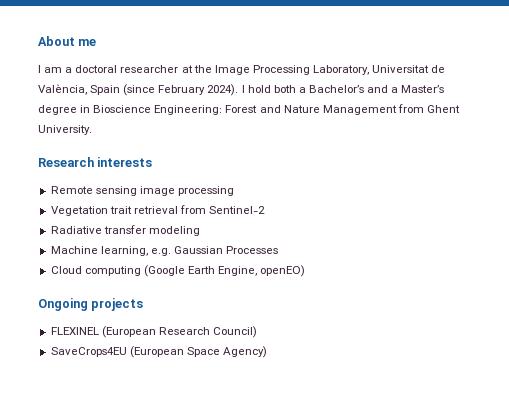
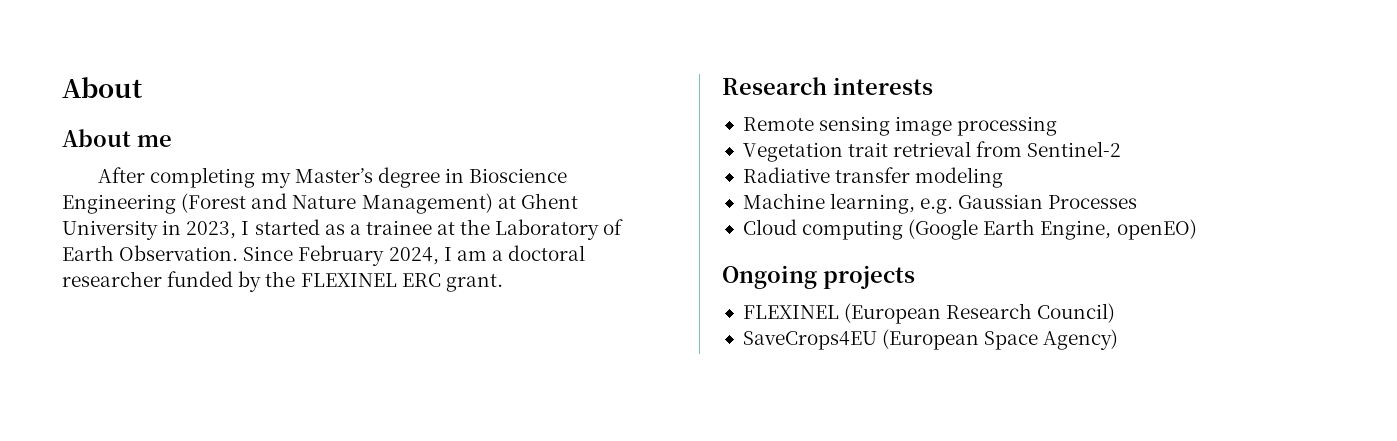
[38,36,75,46] About -> [62,77,143,98] [62,129,131,147] About // About
(97, 42) none -> [98,167,568,188] [62,193,578,214] [62,219,624,240] [62,245,439,266] After completing my Master’s degree in Bioscience Engineering (Forest and Nature Management) at Ghent University in 2023, I started as a trainee at the Laboratory of Earth Observation. Since February 2024,
[181,65,446,75] [38,84,445,96] [38,104,460,115] [38,125,92,135] at the Image Processing Laboratory, Universitat de València, Spain (since February 2024). I hold both a Bachelor’s and a Master’s degree in Bioscience Engineering: Forest and Nature Management from Ghent University. -> [167,271,503,292] funded by the FLEXINEL ERC grant.

